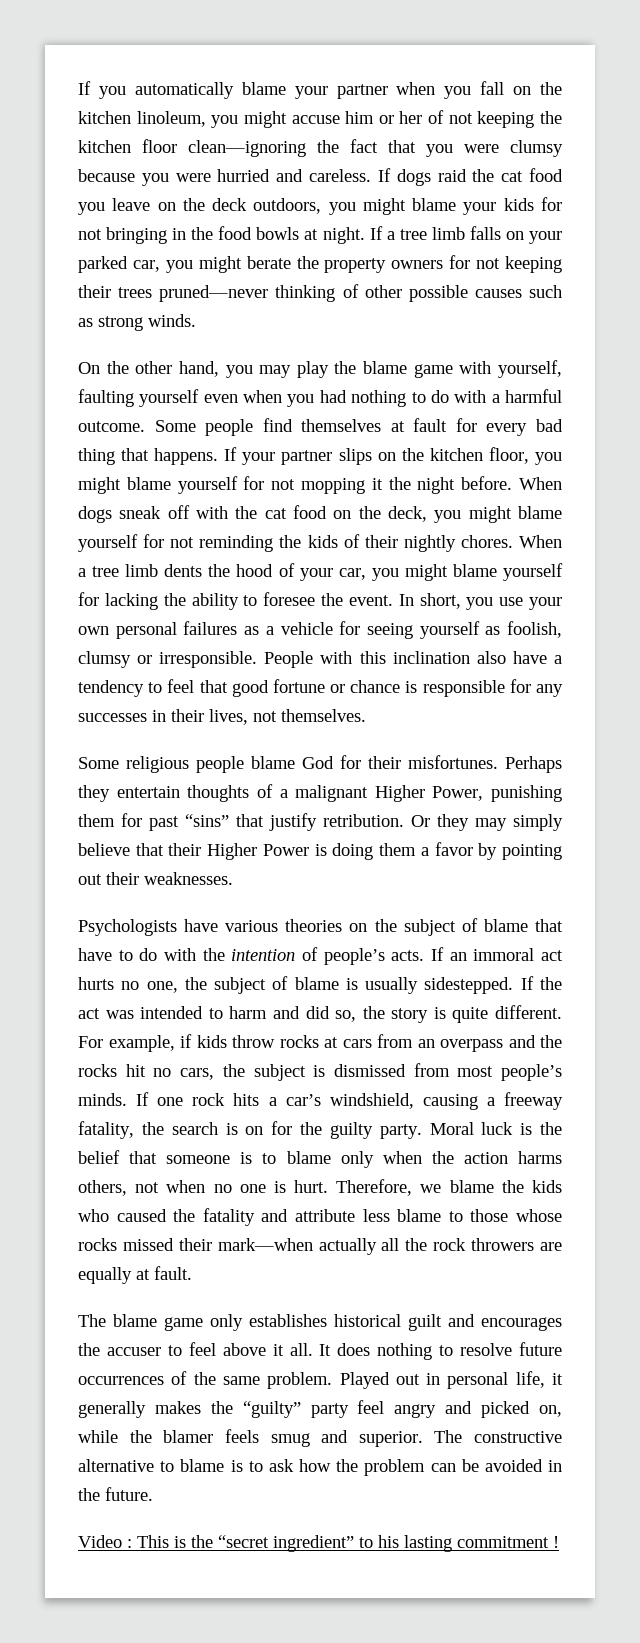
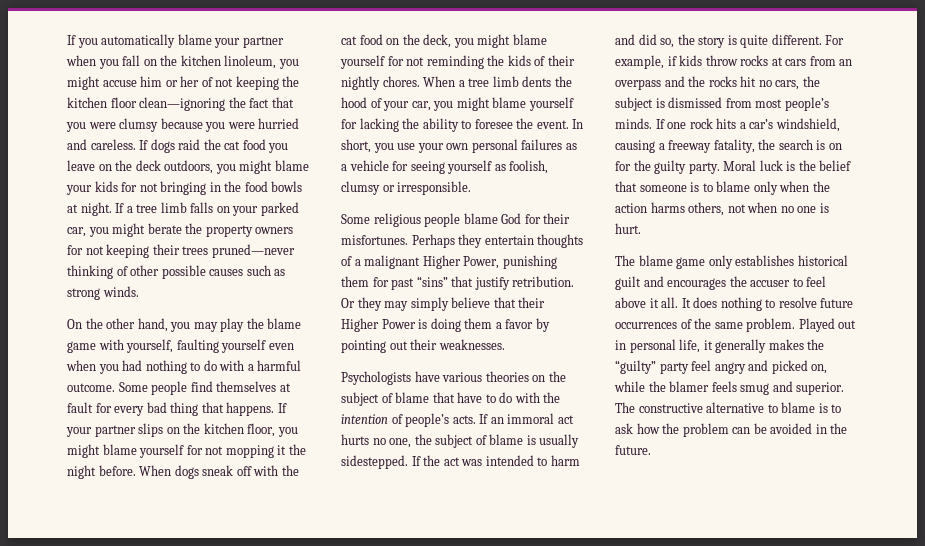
[264,651,562,668] [78,679,563,697] [78,709,366,725] People with this inclination also have a tendency to feel that good fortune or chance is responsible for any successes in their lives, not themselves. -> (472, 188) none
[336,1179,562,1196] [78,1208,563,1226] [78,1238,563,1255] [78,1266,192,1284] Therefore, we blame the kids who caused the fatality and attribute less blame to those whose rocks missed their mark—when actually all the rock throwers are equally at fault. -> (641, 228) none
[78,1535,559,1552] // Video : This is the “secret ingredient” to his lasting commitment ! -> (651, 450) none

